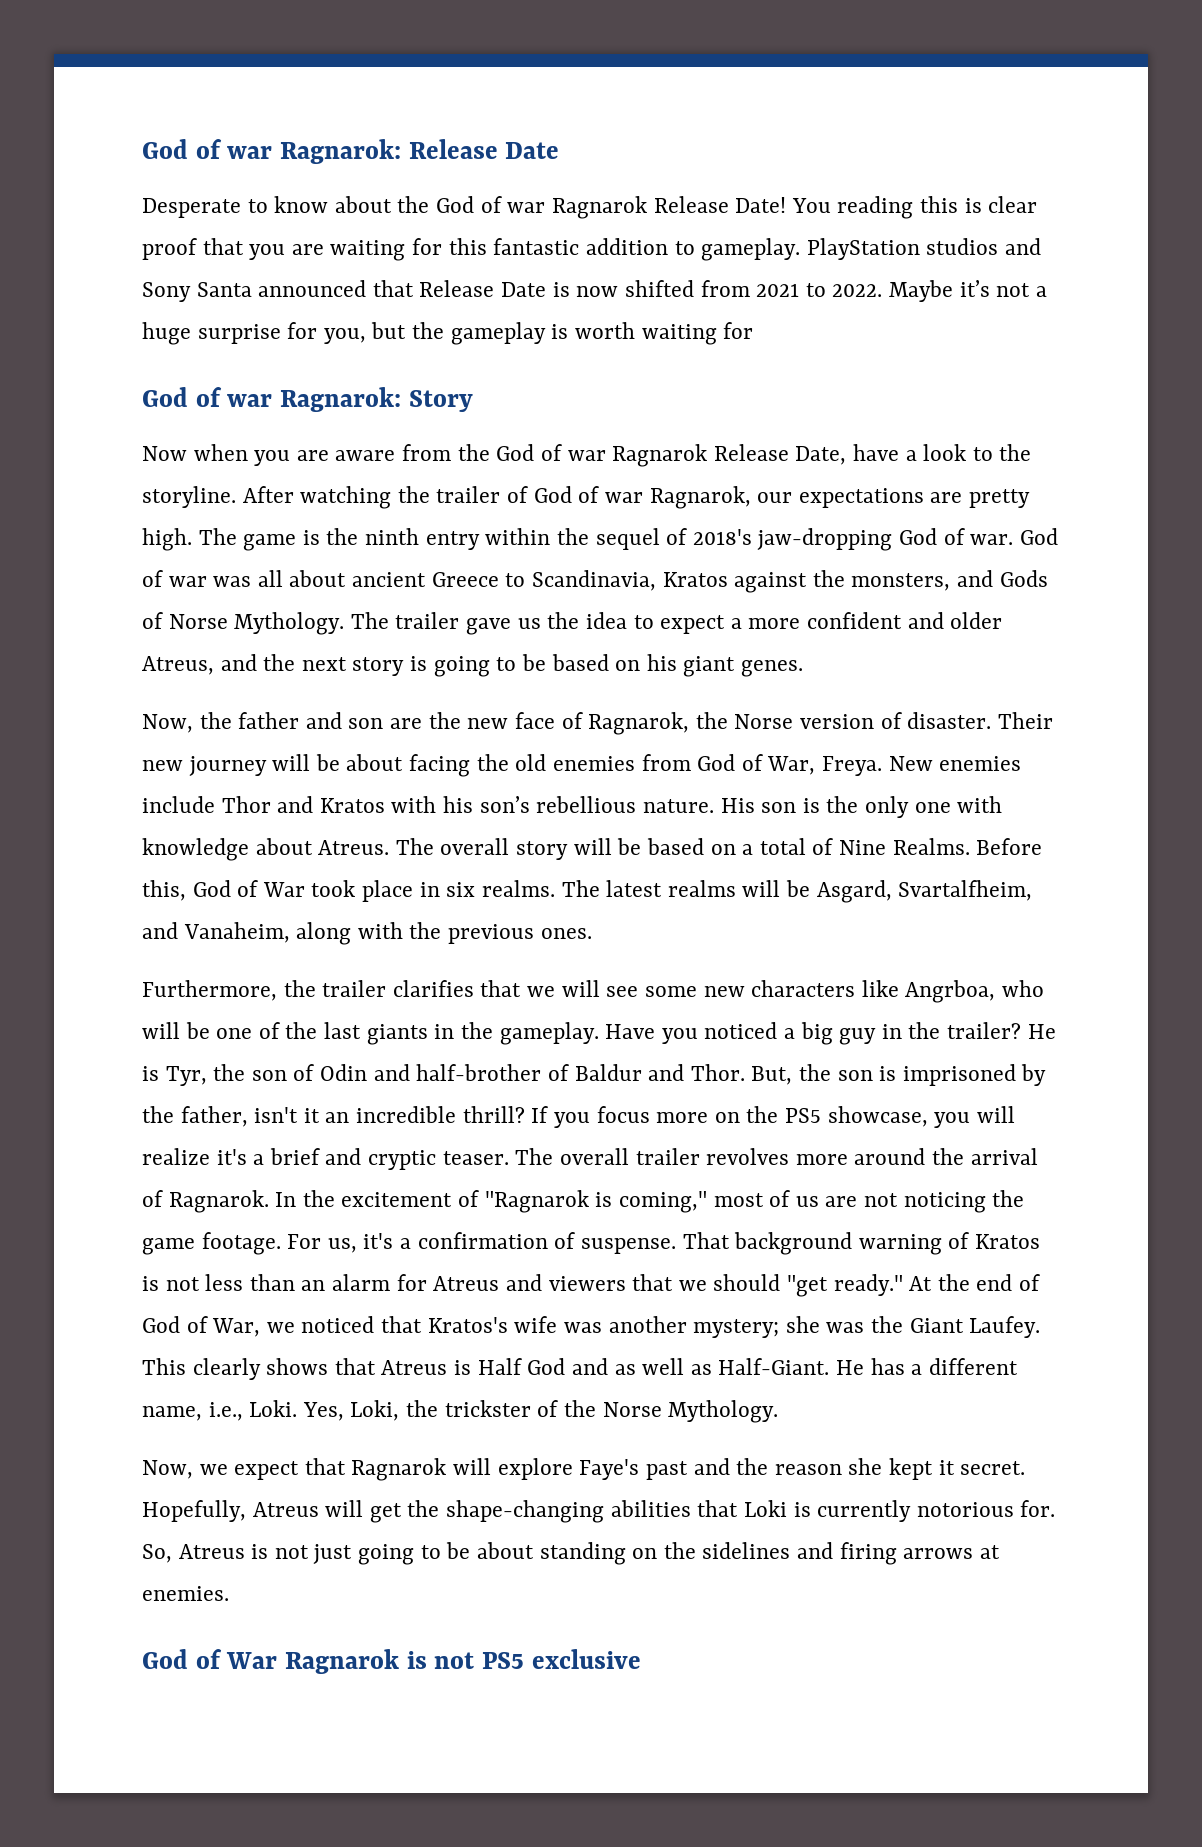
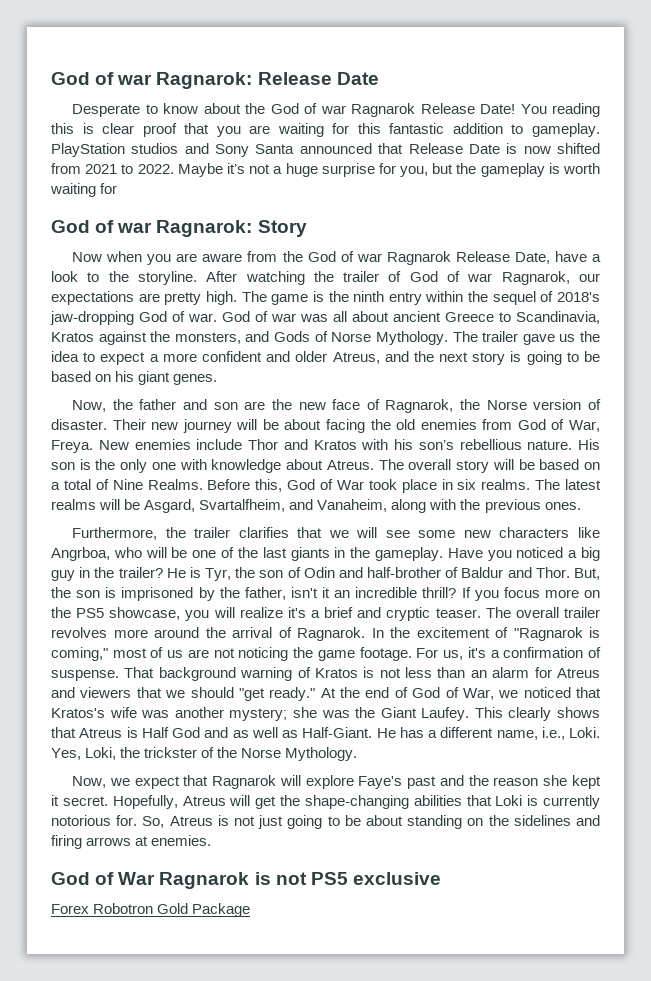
(641, 1659) none -> [51,903,251,917] // Forex Robotron Gold Package

